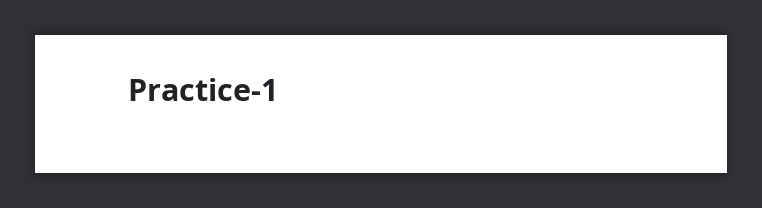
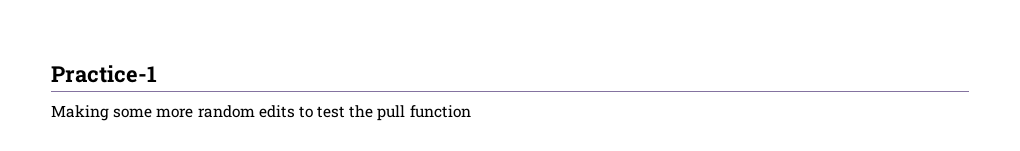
(278, 89) none -> [51,105,471,121] // Making some more random edits to test the pull function

